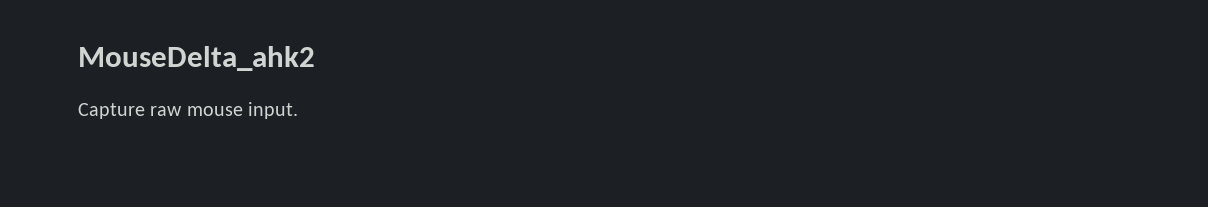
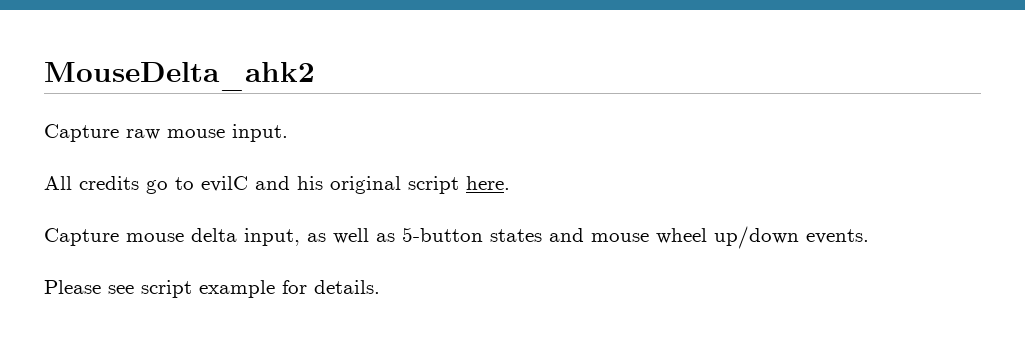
(299, 110) none -> [44,176,510,194] [44,226,869,249] [44,280,380,298] // All credits go to evilC and his original script here. // Capture mouse delta input, as well as 5-button states and mouse wheel up/down events. // Please see script example for details.

